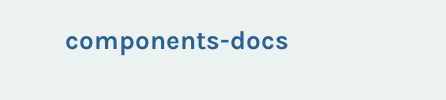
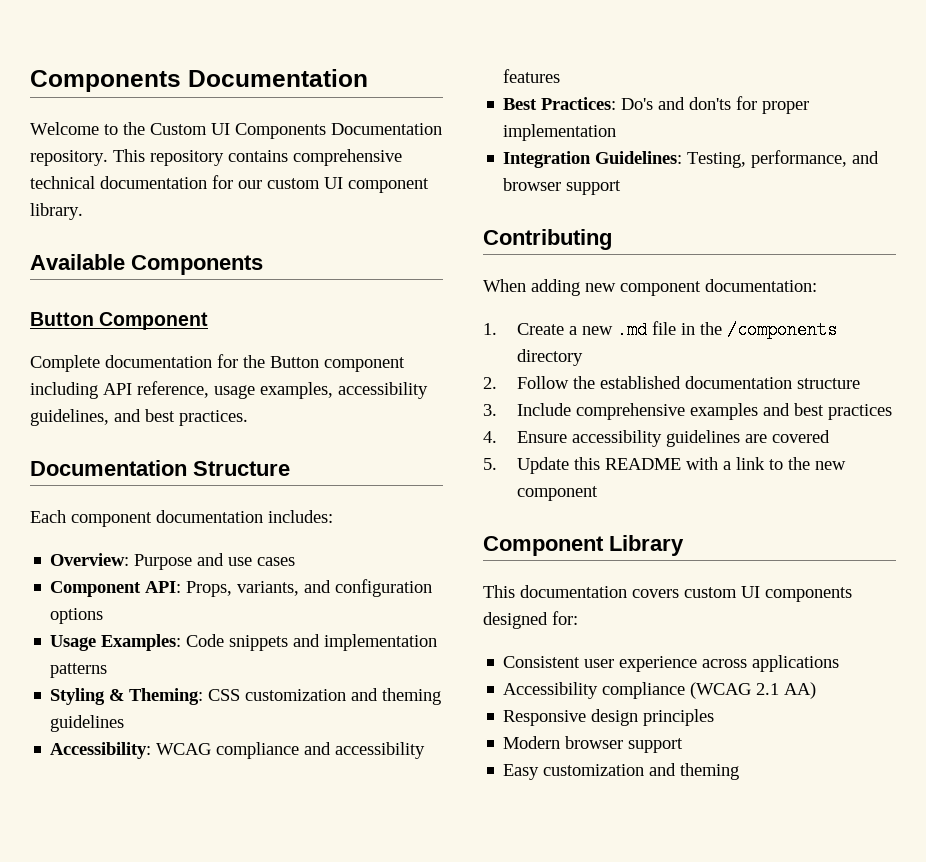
[65,31,289,56] components-docs -> [30,69,368,92] [30,122,442,139] [30,149,402,166] [30,175,429,193] [30,203,83,220] [30,254,263,275] [30,312,209,330] [30,354,405,372] [30,381,428,399] [30,409,248,426] [30,460,290,476] [30,510,333,527] [50,553,296,570] [50,579,433,597] [50,608,104,624] [50,634,438,651] [50,663,108,678] [50,688,442,705] [50,715,125,732] [50,742,426,759] [503,69,561,83] [503,96,810,114] [503,124,617,141] [503,150,880,168] [503,178,622,195] [483,229,612,250] [483,279,817,296] [483,321,838,339] [517,349,584,366] [483,376,861,389] [483,403,893,420] [483,430,831,447] [483,457,847,474] [517,486,599,501] [483,535,684,556] [483,585,852,602] [483,611,578,629] [503,655,840,672] [503,682,817,699] [503,709,715,726] [503,736,684,753] [503,763,740,780] Components Documentation // Welcome to the Custom UI Components Documentation repository. This repository contains comprehensive technical documentation for our custom UI component library. // Available Components // Button Component // Complete documentation for the Button component including API reference, usage examples, accessibility guidelines, and best practices. // Documentation Structure // Each component documentation includes: // Overview: Purpose and use cases // Component API: Props, variants, and configuration options // Usage Examples: Code snippets and implementation patterns // Styling & Theming: CSS customization and theming guidelines // Accessibility: WCAG compliance and accessibility features // Best Practices: Do's and don'ts for proper implementation // Integration Guidelines: Testing, performance, and browser support // Contributing // When adding new component documentation: // 1. Create a new .md file in the /components directory // 2. Follow the established documentation structure // 3. Include comprehensive examples and best practices // 4. Ensure accessibility guidelines are covered // 5. Update this README with a link to the new component // Component Library // This documentation covers custom UI components designed for: // Consistent user experience across applications // Accessibility compliance (WCAG 2.1 AA) // Responsive design principles // Modern browser support // Easy customization and theming

